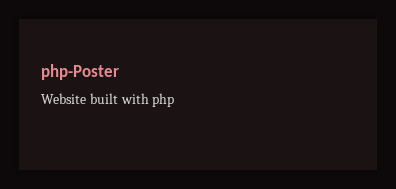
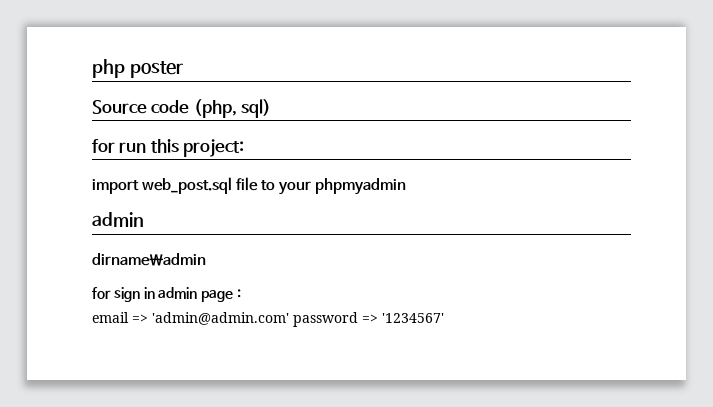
[41,64,119,80] [41,93,175,107] php-Poster // Website built with php -> [92,59,183,78] [92,99,272,118] [92,139,245,157] [92,177,407,195] [92,212,144,227] [92,253,206,266] [92,287,241,302] [92,312,444,327] php poster // Source code (php, sql) // for run this project: // import web_post.sql file to your phpmyadmin // admin // dirname\admin // for sign in admin page : // email => 'admin@admin.com' password => '1234567'

